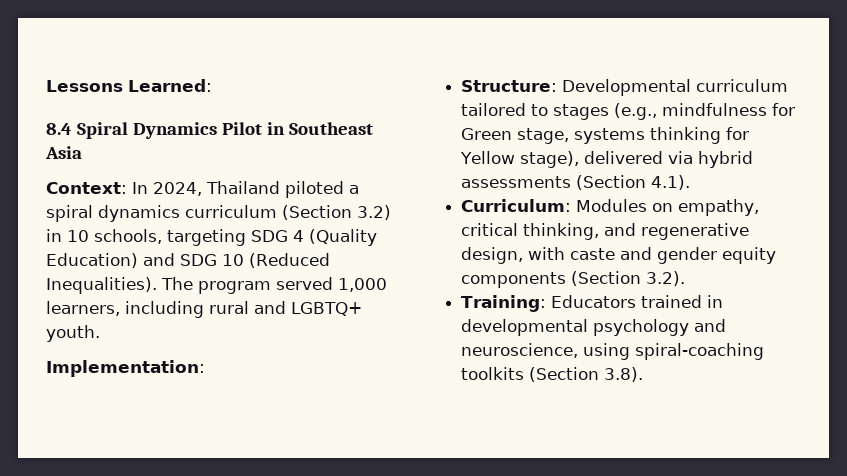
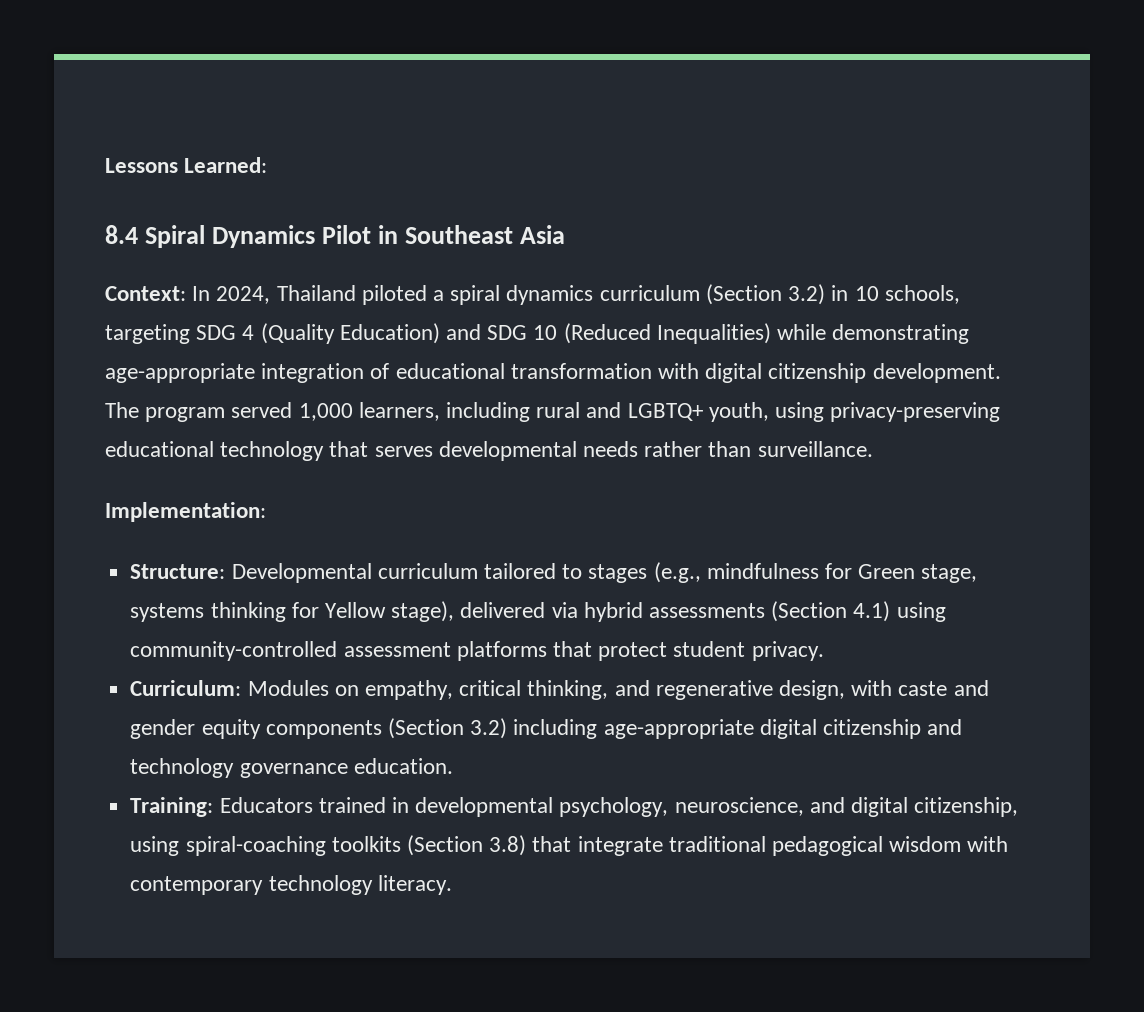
[46,277,157,294] Inequalities). -> [656,323,970,344] [105,363,1001,383] Inequalities) while demonstrating age-appropriate integration of educational transformation with digital citizenship development.
[46,325,100,342] youth. -> [708,402,1001,422] [105,441,873,461] youth, using privacy-preserving educational technology that serves developmental needs rather than surveillance.
[651,175,691,190] 4.1). -> [853,601,946,622] [130,641,824,661] 4.1) using community-controlled assessment platforms that protect student privacy.
[646,271,686,286] 3.2). -> [470,718,963,739] [130,758,453,778] 3.2) including age-appropriate digital citizenship and technology governance education.
[593,319,727,336] [461,343,765,360] [461,367,644,382] psychology and neuroscience, using spiral-coaching toolkits (Section 3.8). -> [559,797,1019,817] [130,835,1009,856] [130,875,452,895] psychology, neuroscience, and digital citizenship, using spiral-coaching toolkits (Section 3.8) that integrate traditional pedagogical wisdom with contemporary technology literacy.

